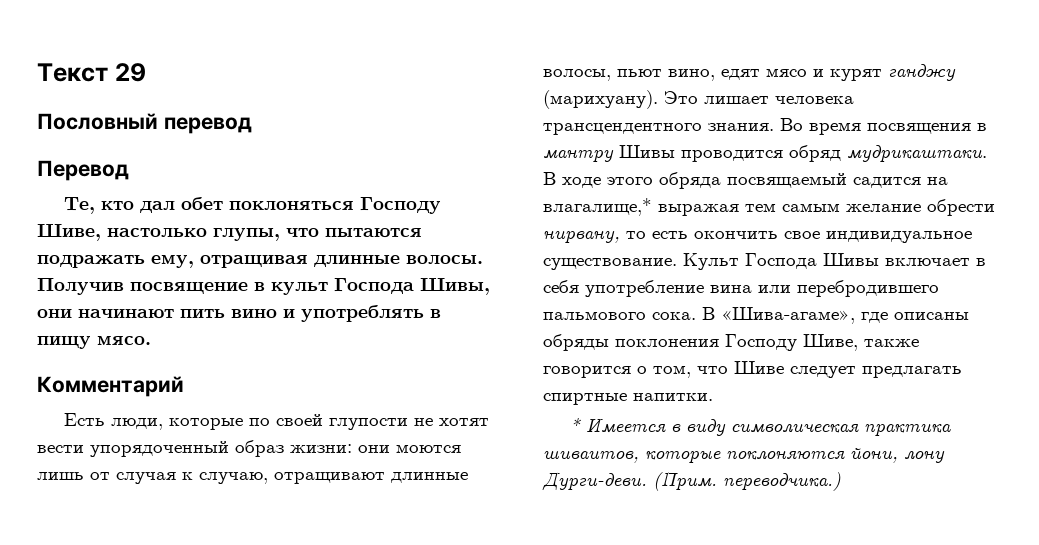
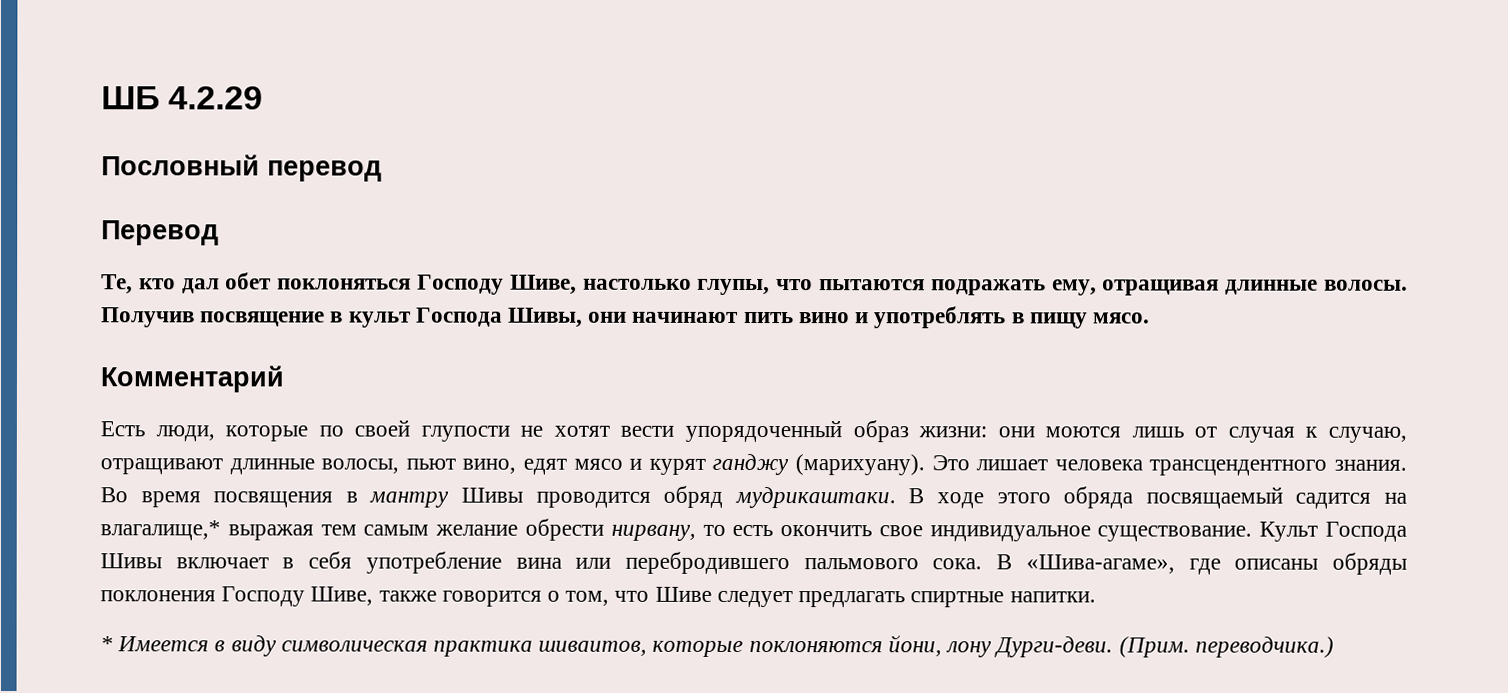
[37,63,146,82] Текст 29 -> [101,86,264,110] ШБ 4.2.29

